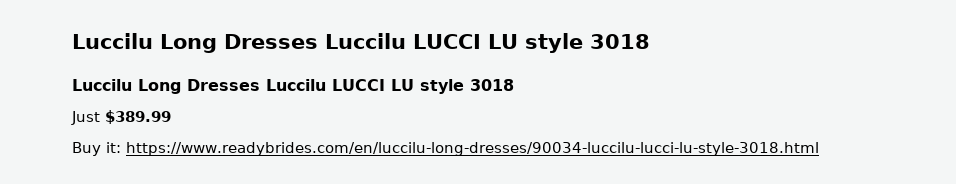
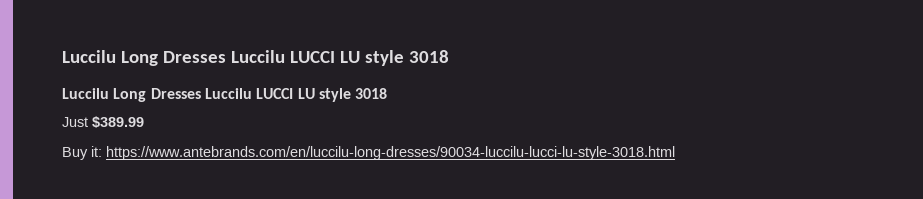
[126,142,819,156] https://www.readybrides.com/en/luccilu-long-dresses/90034-luccilu-lucci-lu-style-3018.html -> [106,146,675,160] https://www.antebrands.com/en/luccilu-long-dresses/90034-luccilu-lucci-lu-style-3018.html

